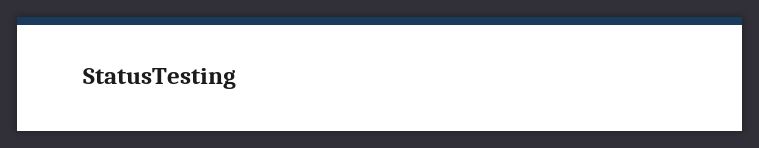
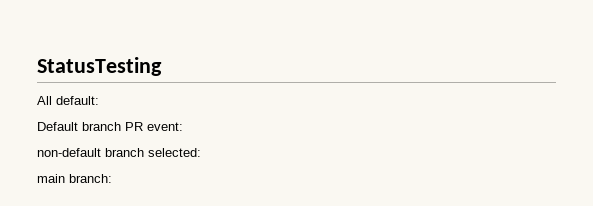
(236, 78) none -> [37,96,99,105] [37,122,183,131] [37,148,201,157] [37,174,112,183] // All default: // Default branch PR event: // non-default branch selected: // main branch:

